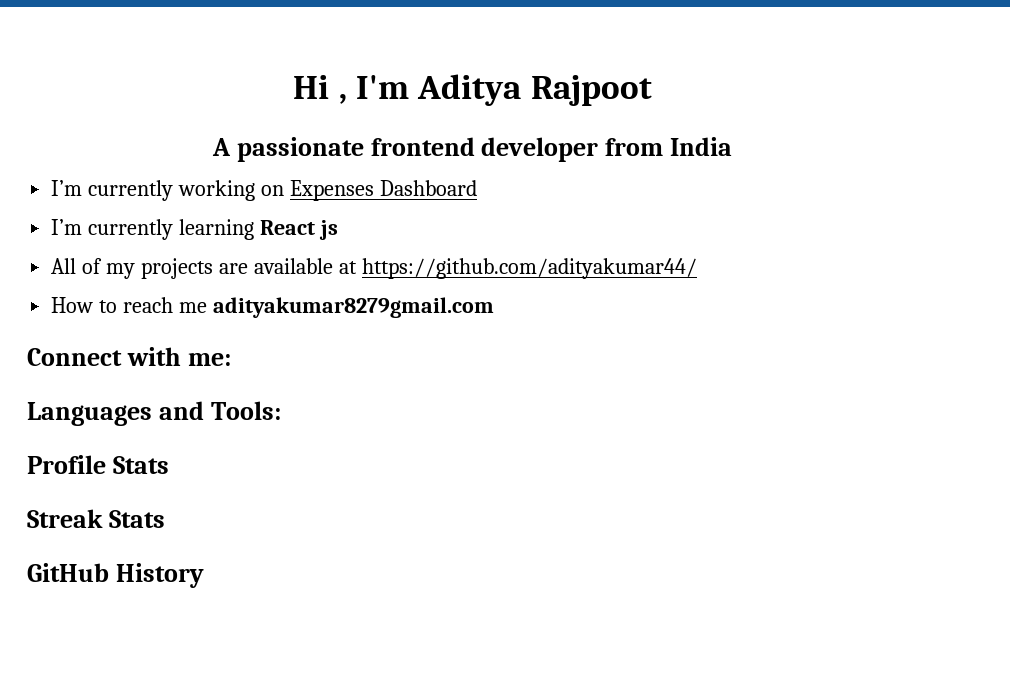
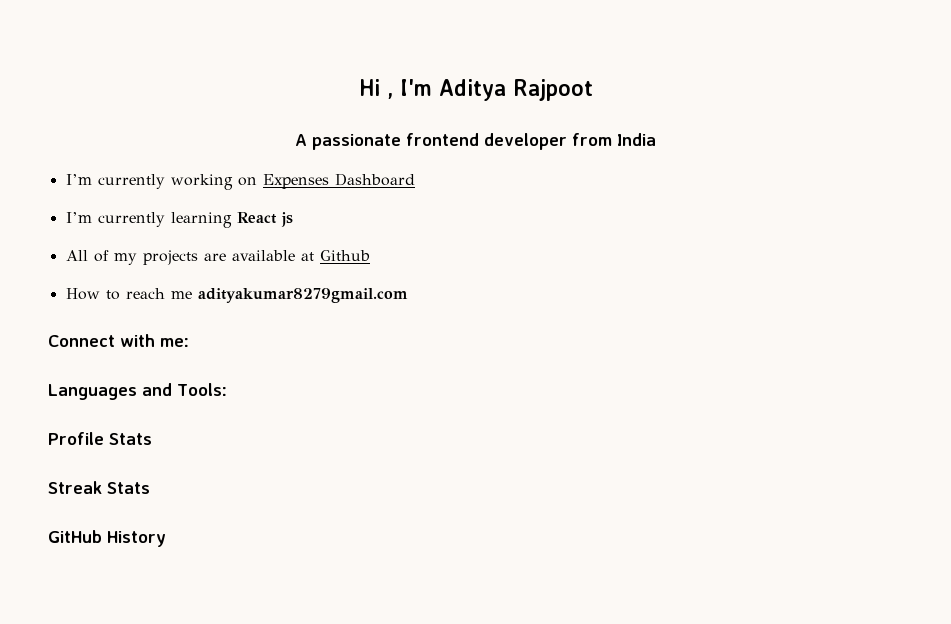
[361,258,697,279] https://github.com/adityakumar44/ -> [319,250,370,261] Github

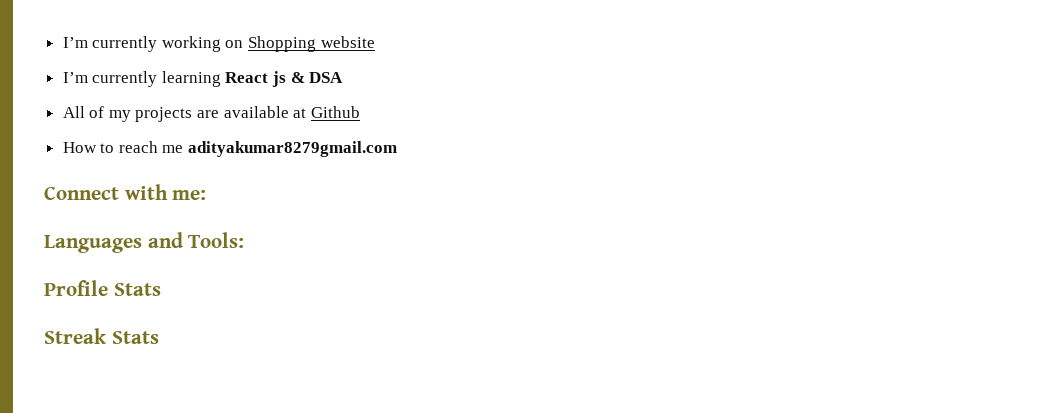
[358,79,593,101] [295,133,656,150] Hi , I'm Aditya Rajpoot // A passionate frontend developer from India // -> (62, 42) none
[262,173,415,189] Expenses Dashboard -> [248,36,375,52] Shopping website
(293, 219) none -> [290,72,344,83] & DSA
[48,530,166,547] // GitHub History -> (159, 337) none

